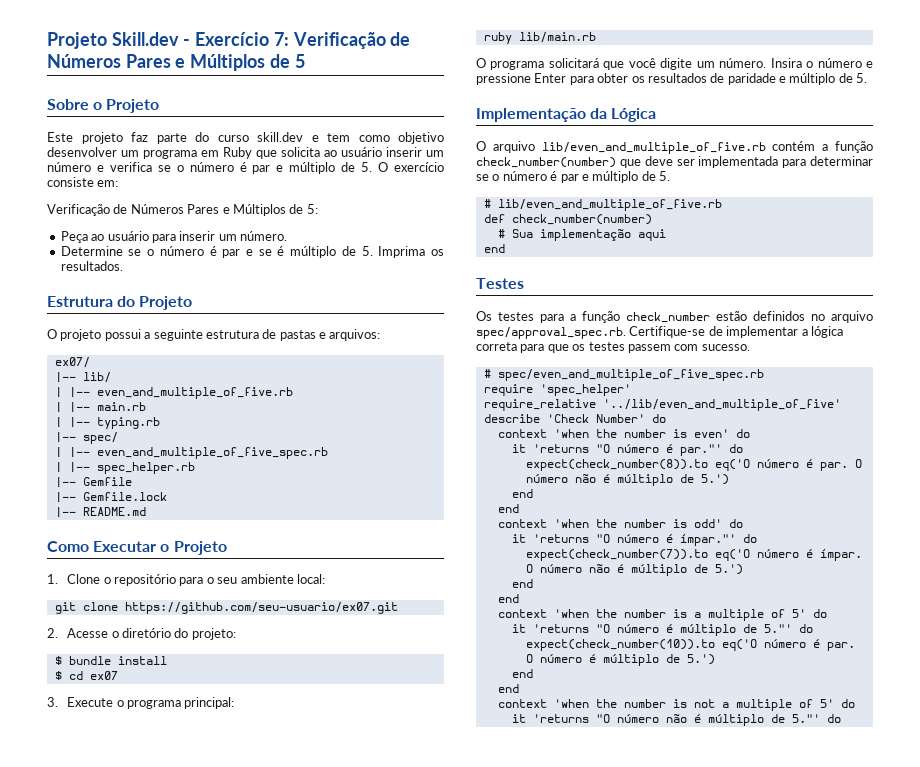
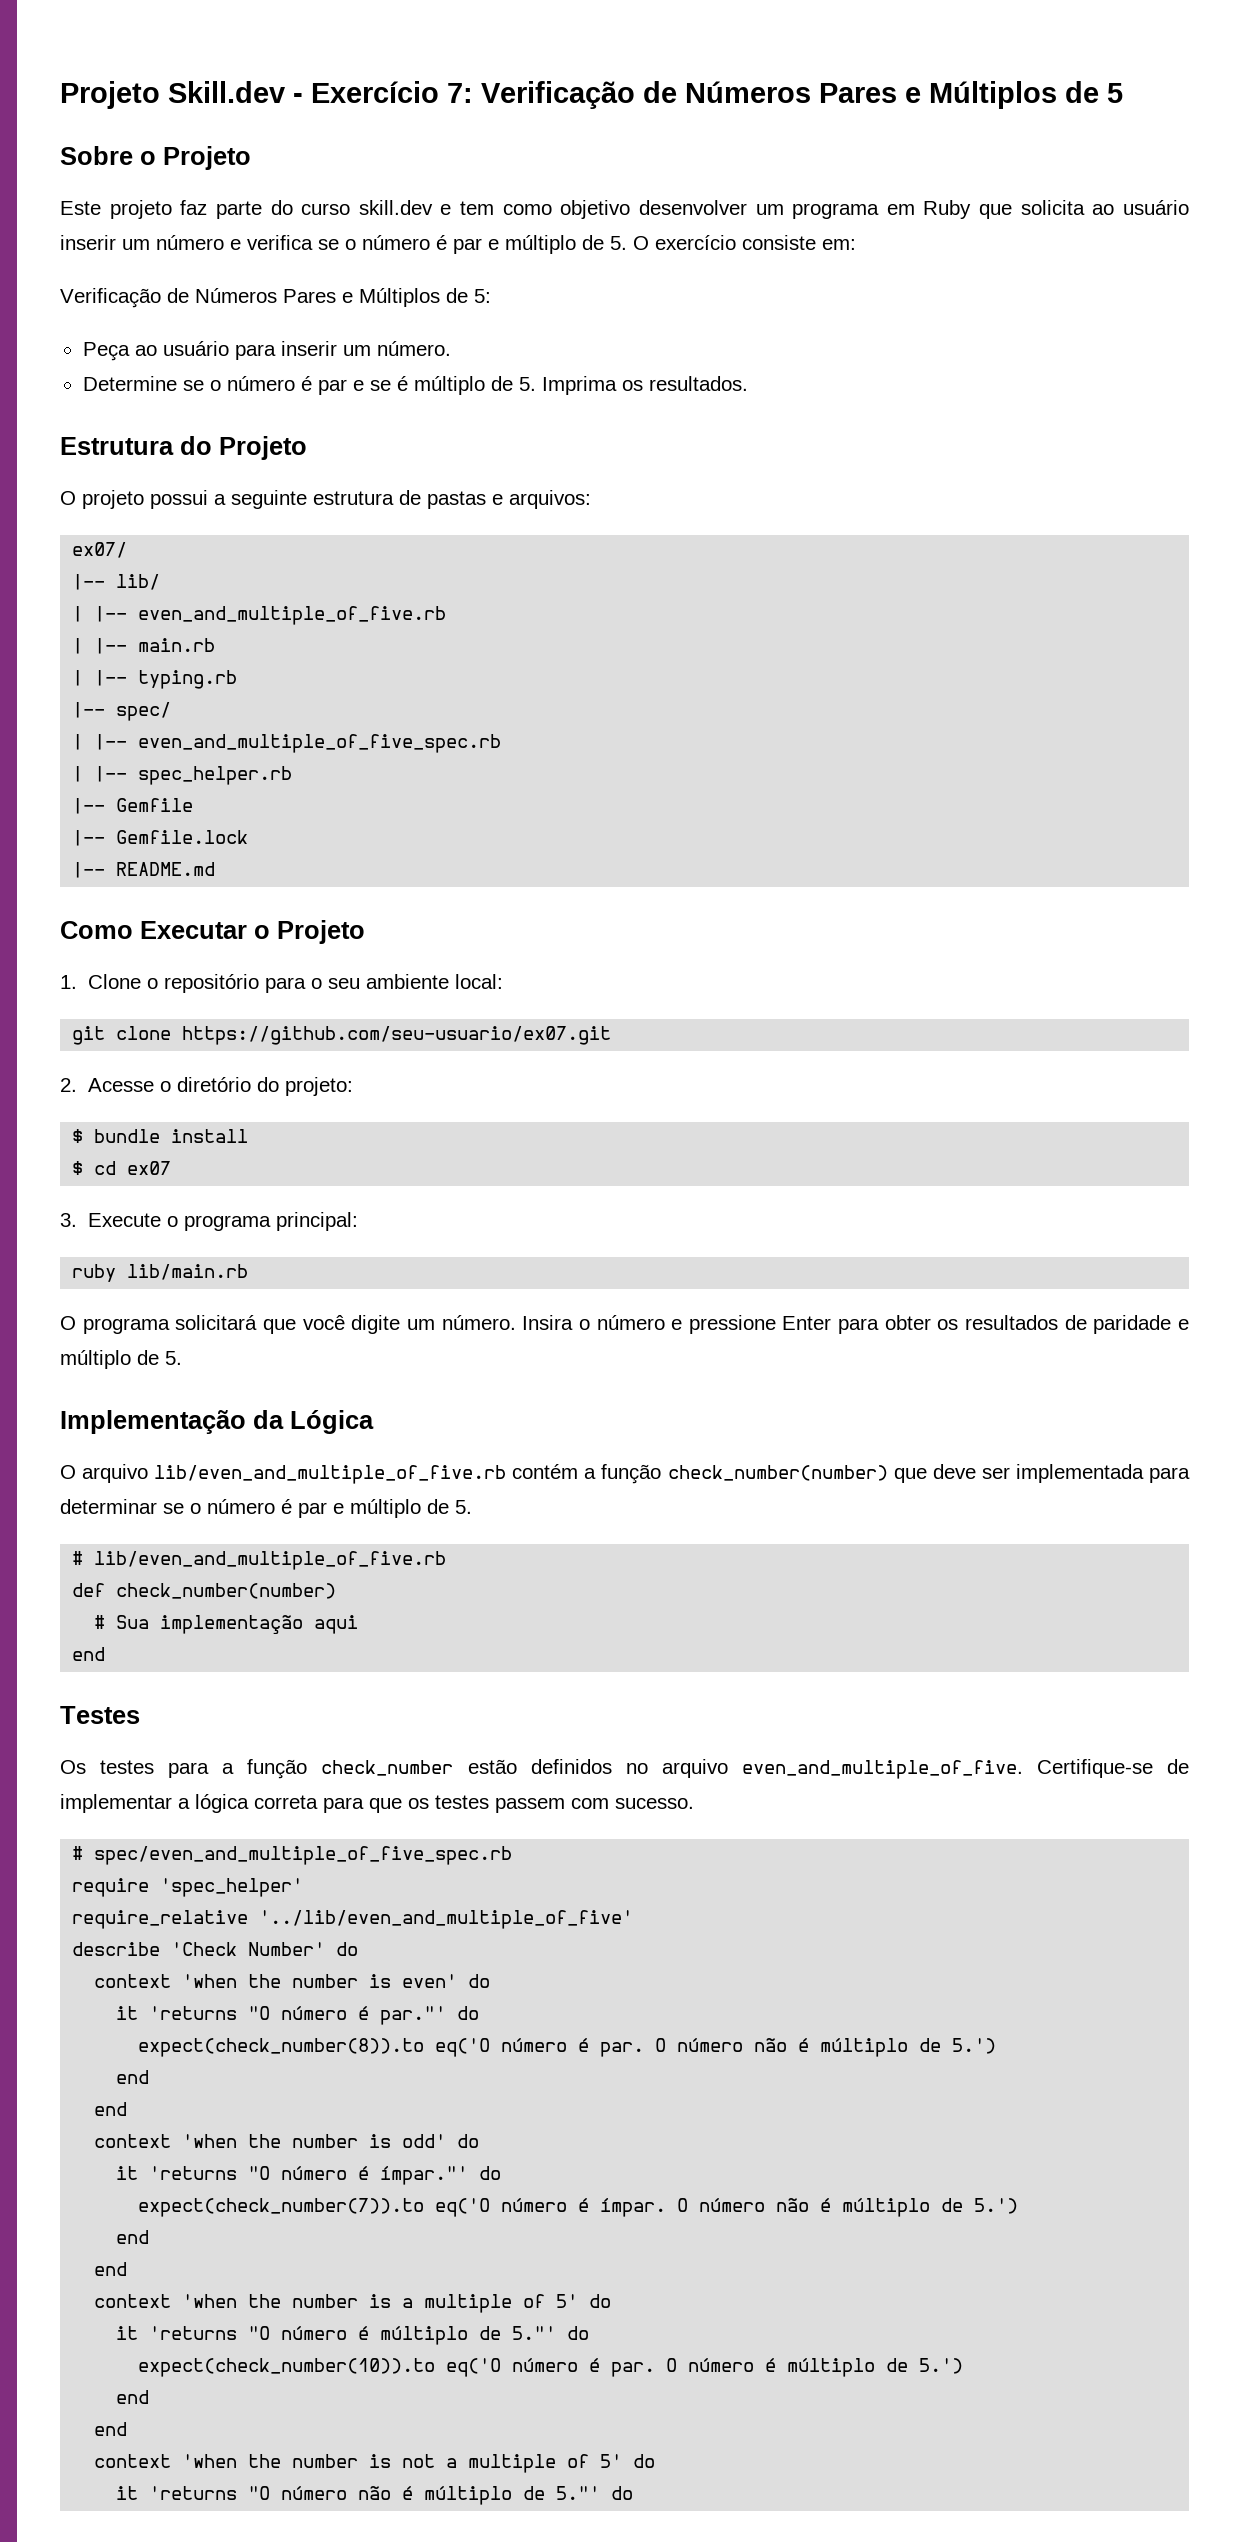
[476,327,626,339] spec/approval_spec.rb. -> [741,1760,1023,1779] even_and_multiple_of_five.

